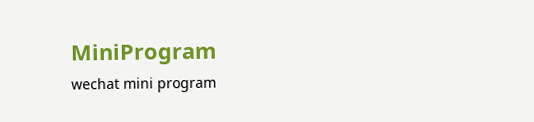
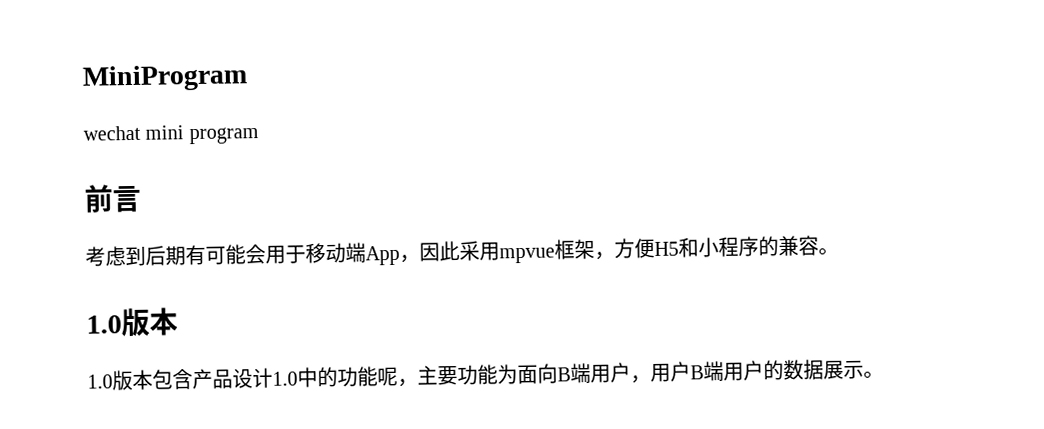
(217, 86) none -> [84,184,141,213] [85,235,839,267] [86,307,178,337] [87,359,884,391] // 前言 // 考虑到后期有可能会用于移动端App，因此采用mpvue框架，方便H5和小程序的兼容。 // 1.0版本 // 1.0版本包含产品设计1.0中的功能呢，主要功能为面向B端用户，用户B端用户的数据展示。

